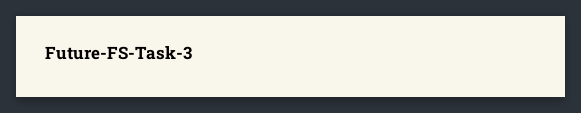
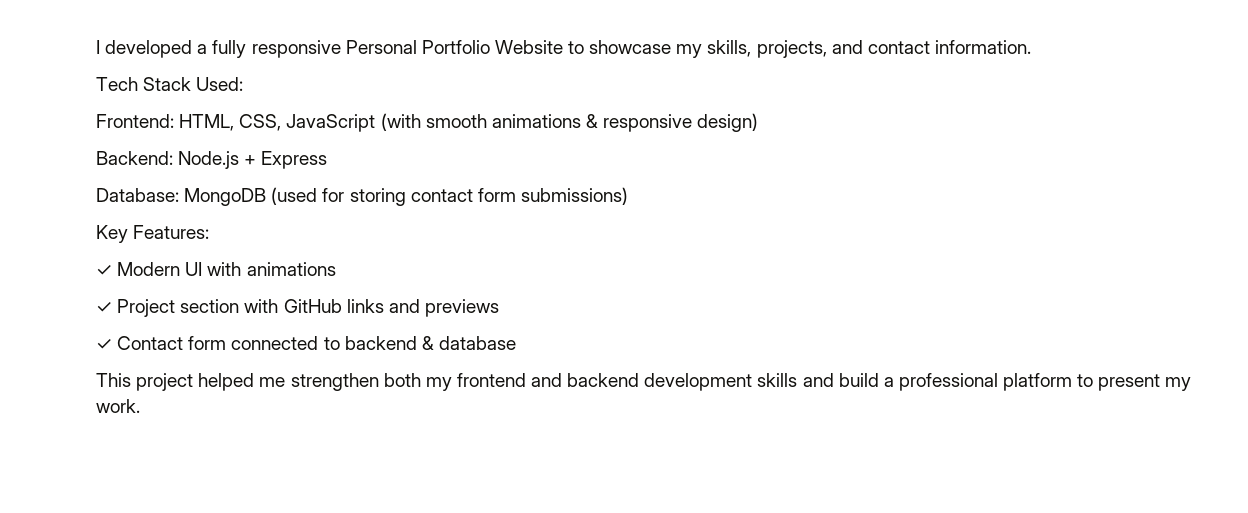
[45,46,192,60] Future-FS-Task-3 -> [96,40,1031,58] [96,77,244,91] [96,113,759,132] [96,151,328,169] [96,187,628,206] [96,225,210,243] [96,262,336,276] [96,299,499,317] [96,336,516,350] [96,373,1192,391] [96,399,140,413] I developed a fully responsive Personal Portfolio Website to showcase my skills, projects, and contact information. // Tech Stack Used: // Frontend: HTML, CSS, JavaScript (with smooth animations & responsive design) // Backend: Node.js + Express // Database: MongoDB (used for storing contact form submissions) // Key Features: // ✓ Modern UI with animations // ✓ Project section with GitHub links and previews // ✓ Contact form connected to backend & database // This project helped me strengthen both my frontend and backend development skills and build a professional platform to present my work.

